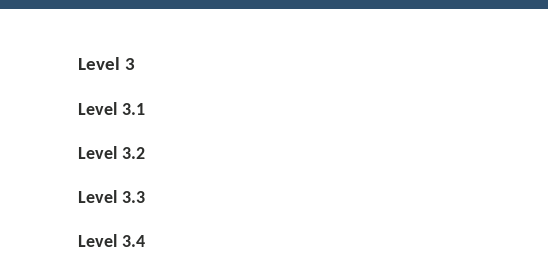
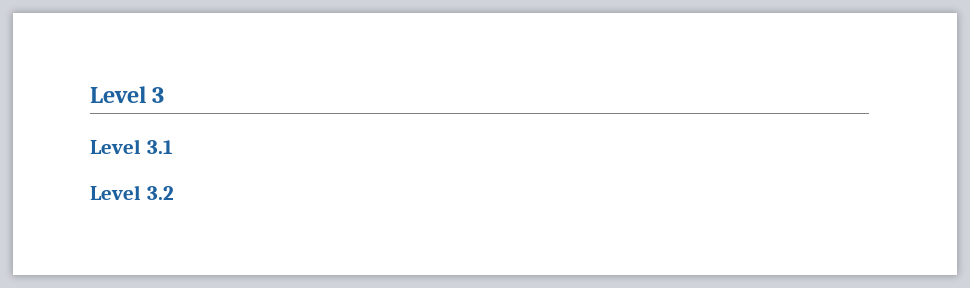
[78,190,145,203] [78,234,145,247] // Level 3.3 // Level 3.4 -> (174, 193) none

